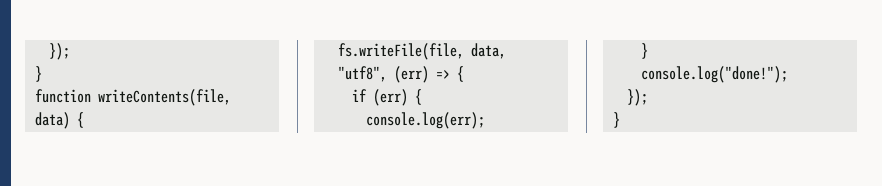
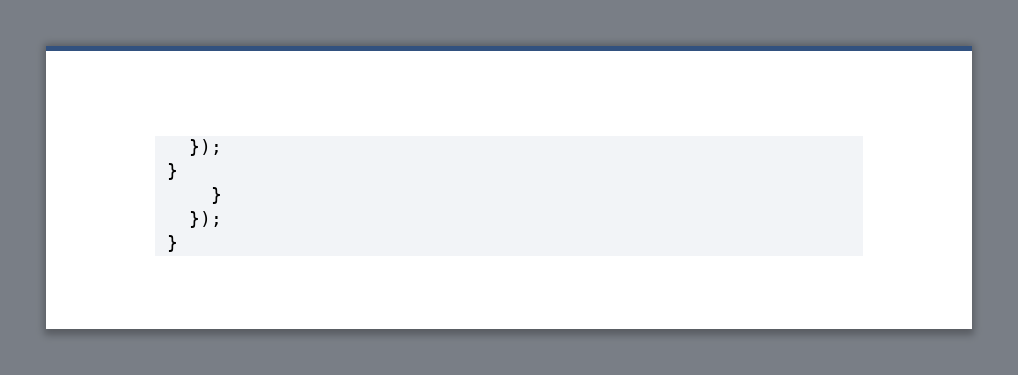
[48,43,70,60] [34,66,42,82] [34,89,231,106] [34,112,84,129] [337,43,506,60] [337,66,464,83] [351,89,422,106] [365,112,485,129] [640,43,648,59] [640,66,788,83] }); // } // function writeContents(file, data) { // fs.writeFile(file, data, "utf8", (err) => { // if (err) { // console.log(err); // } // console.log("done!"); -> [189,139,222,156] [167,163,178,180] [211,187,222,204] }); // } // }

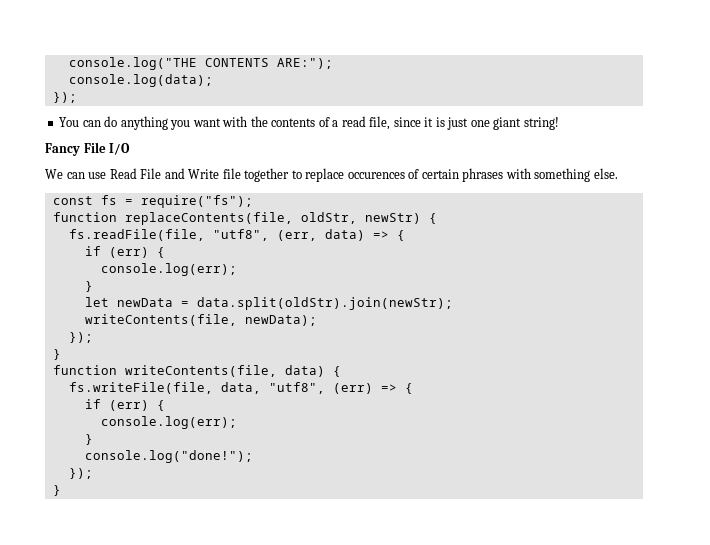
[189,139,222,156] [167,163,178,180] [211,187,222,204] }); // } // } -> [68,57,333,70] [68,74,213,87] [52,92,77,103] [59,116,559,130] [45,142,131,156] [45,168,618,182] [52,195,253,208] [52,212,437,225] [68,229,405,241] [84,246,165,258] [100,263,237,276] [84,281,93,292] [84,297,453,310] [84,314,317,326] [68,332,93,343] [52,349,61,360] [52,365,341,377] [68,382,413,394] [84,399,165,411] [100,416,237,429] [84,434,93,445] [84,450,253,463] console.log("THE CONTENTS ARE:"); // console.log(data); // }); // You can do anything you want with the contents of a read file, since it is just one giant string! // Fancy File I/O // We can use Read File and Write file together to replace occurences of certain phrases with something else. // const fs = require("fs"); // function replaceContents(file, oldStr, newStr) { // fs.readFile(file, "utf8", (err, data) => { // if (err) { // console.log(err); // } // let newData = data.split(oldStr).join(newStr); // writeContents(file, newData); // }); // } // function writeContents(file, data) { // fs.writeFile(file, data, "utf8", (err) => { // if (err) { // console.log(err); // } // console.log("done!");

